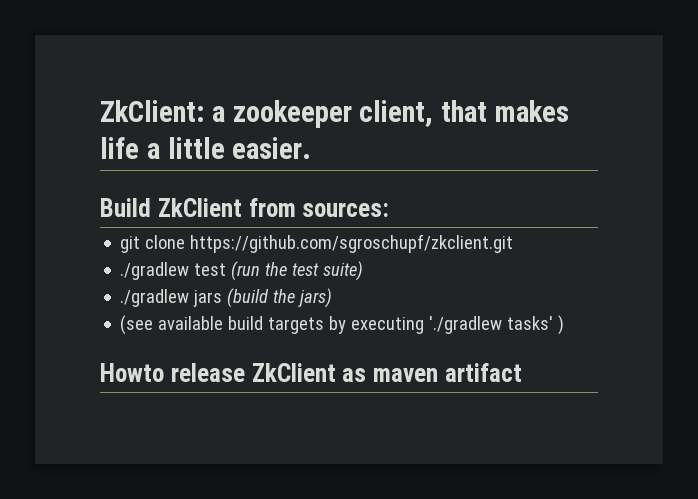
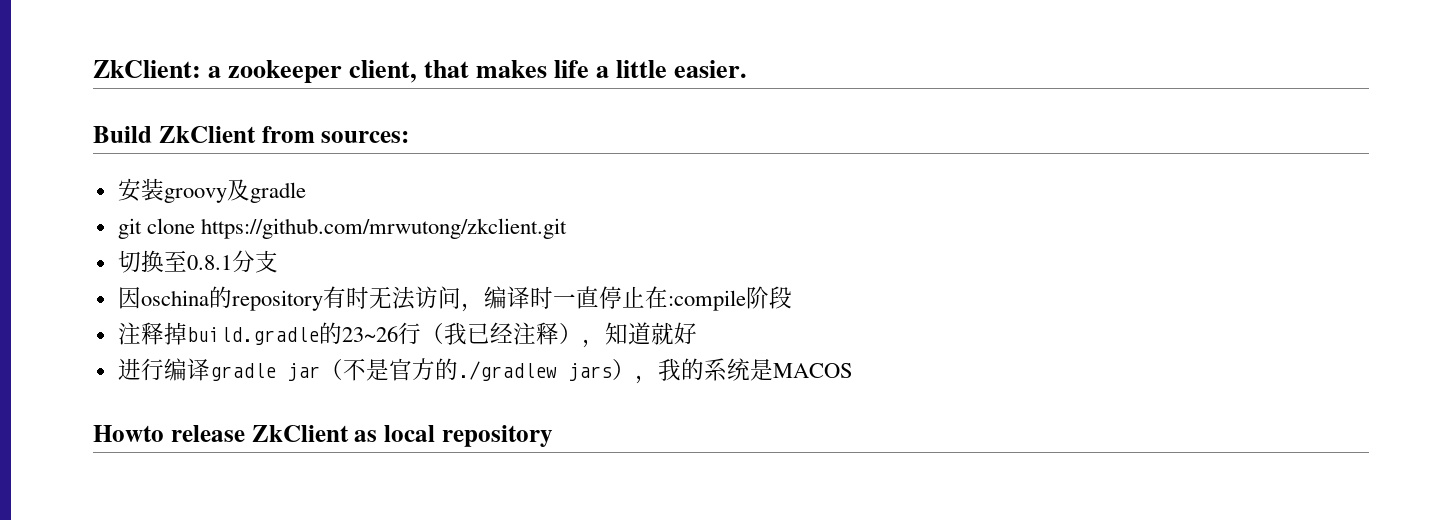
(390, 210) none -> [117,178,306,203] // 安装groovy及gradle
[190,234,514,253] [120,261,364,281] [120,288,333,308] [120,315,565,335] https://github.com/sgroschupf/zkclient.git // ./gradlew test (run the test suite) // ./gradlew jars (build the jars) // (see available build targets by executing './gradlew tasks' ) -> [200,218,567,239] [117,250,278,273] [117,286,792,312] [117,322,697,348] [117,358,853,384] https://github.com/mrwutong/zkclient.git // 切换至0.8.1分支 // 因oschina的repository有时无法访问，编译时一直停止在:compile阶段 // 注释掉build.gradle的23~26行（我已经注释），知道就好 // 进行编译gradle jar（不是官方的./gradlew jars），我的系统是MACOS
[373,363,522,382] maven artifact -> [384,425,553,447] local repository

